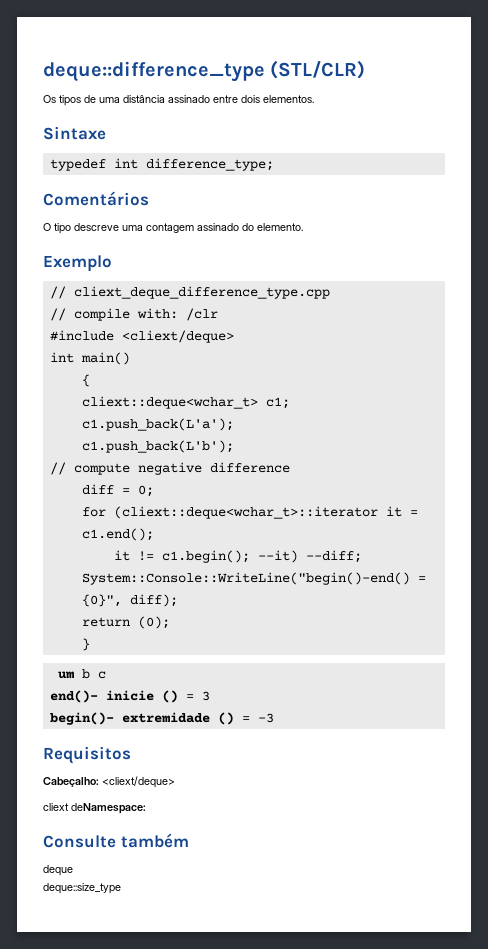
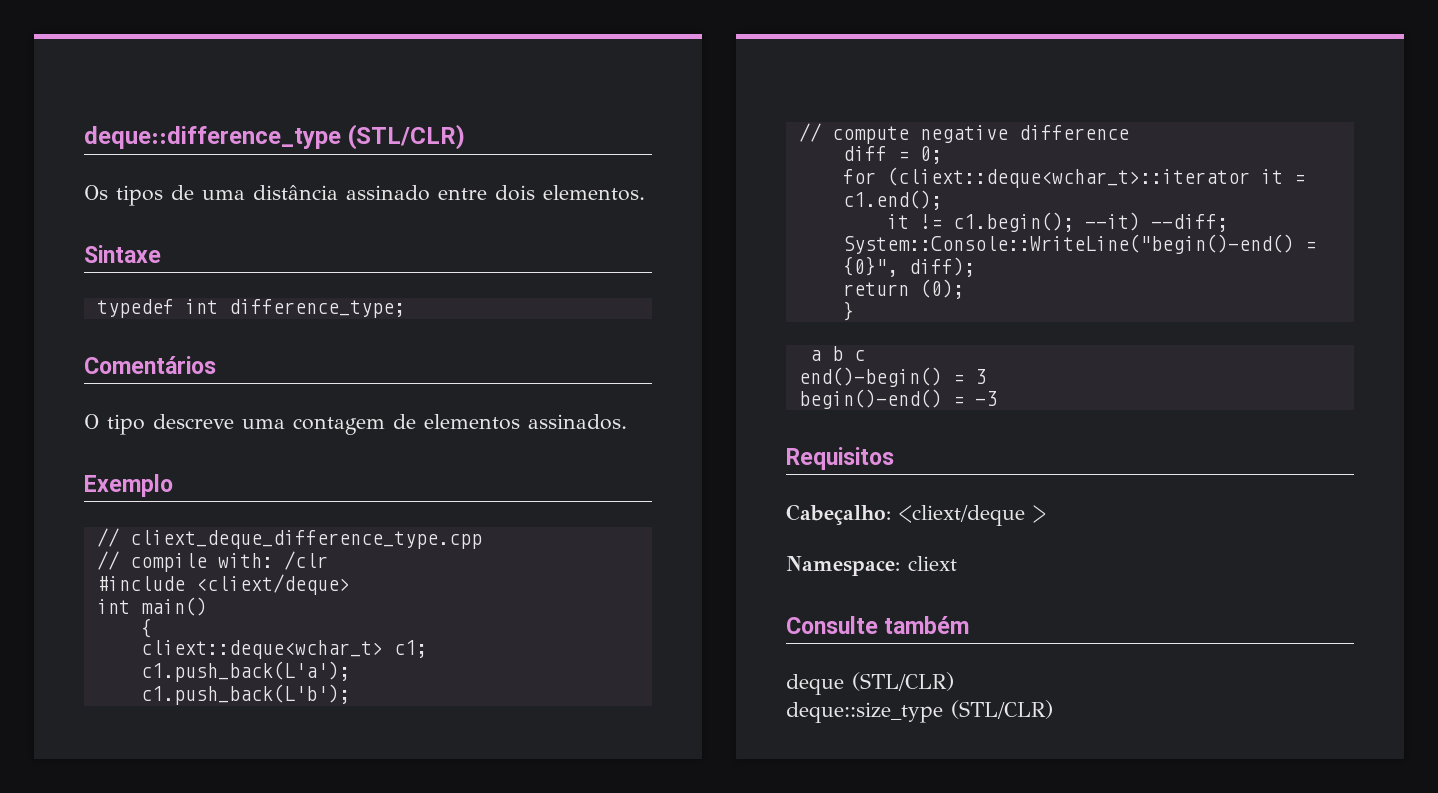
[197,223,303,231] assinado do elemento. -> [393,414,627,430] de elementos assinados.
[57,671,74,679] um -> [809,350,821,361] a
[49,690,178,703] end()- inicie () -> [798,367,942,387] end()-begin()
[49,712,234,725] begin()- extremidade () -> [798,389,942,409] begin()-end()
[102,776,175,788] <cliext/deque> // -> [899,505,1046,526] [786,556,900,576] <cliext/deque > // Namespace:
[71,803,146,814] deNamespace: -> (957, 563) none
(73, 870) none -> [852,672,954,691] (STL/CLR)
(121, 888) none -> [951,700,1053,719] (STL/CLR)

